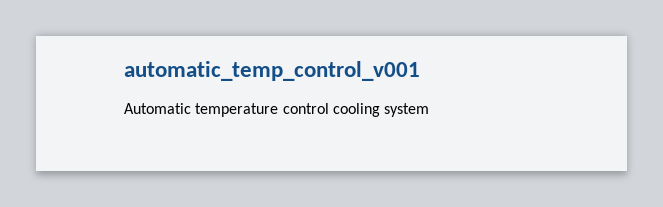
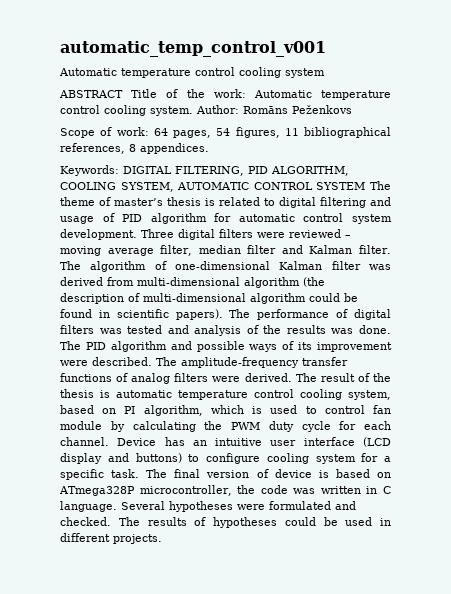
(430, 110) none -> [59,89,391,100] [60,105,352,116] [60,127,391,138] [60,143,209,154] [60,165,349,176] [60,181,391,192] [60,197,391,208] [60,213,392,224] [60,229,351,240] [60,245,392,256] [60,261,391,272] [60,277,325,288] [60,293,358,304] [60,309,391,320] [60,325,391,336] [60,341,392,352] [60,357,348,368] [60,373,391,384] [60,389,391,400] [60,405,391,416] [60,421,391,432] [60,437,391,447] [60,453,391,464] [60,469,391,480] [59,485,392,496] [60,501,356,512] [60,517,391,528] [60,533,162,544] // ABSTRACT Title of the work: Automatic temperature control cooling system. Author: Romāns Peženkovs // Scope of work: 64 pages, 54 figures, 11 bibliographical references, 8 appendices. // Keywords: DIGITAL FILTERING, PID ALGORITHM, COOLING SYSTEM, AUTOMATIC CONTROL SYSTEM The theme of master’s thesis is related to digital filtering and usage of PID algorithm for automatic control system development. Three digital filters were reviewed – moving average filter, median filter and Kalman filter. The algorithm of one-dimensional Kalman filter was derived from multi-dimensional algorithm (the description of multi-dimensional algorithm could be found in scientific papers). The performance of digital filters was tested and analysis of the results was done. The PID algorithm and possible ways of its improvement were described. The amplitude-frequency transfer functions of analog filters were derived. The result of the thesis is automatic temperature control cooling system, based on PI algorithm, which is used to control fan module by calculating the PWM duty cycle for each channel. Device has an intuitive user interface (LCD display and buttons) to configure cooling system for a specific task. The final version of device is based on ATmega328P microcontroller, the code was written in C language. Several hypotheses were formulated and checked. The results of hypotheses could be used in different projects.

